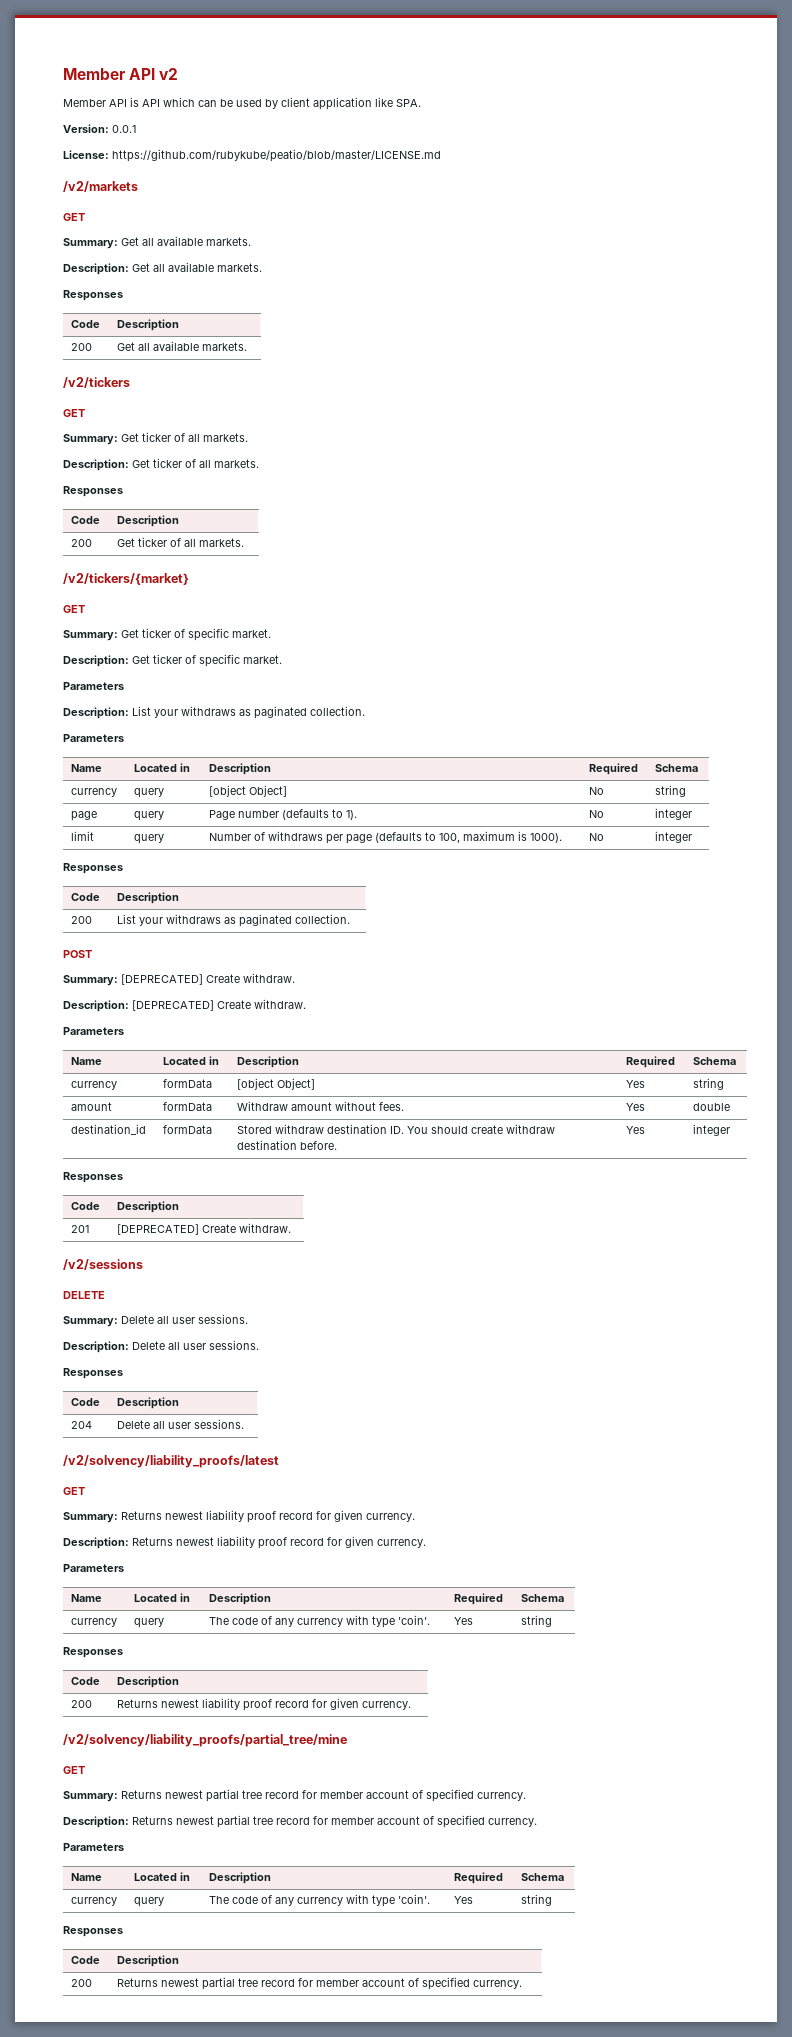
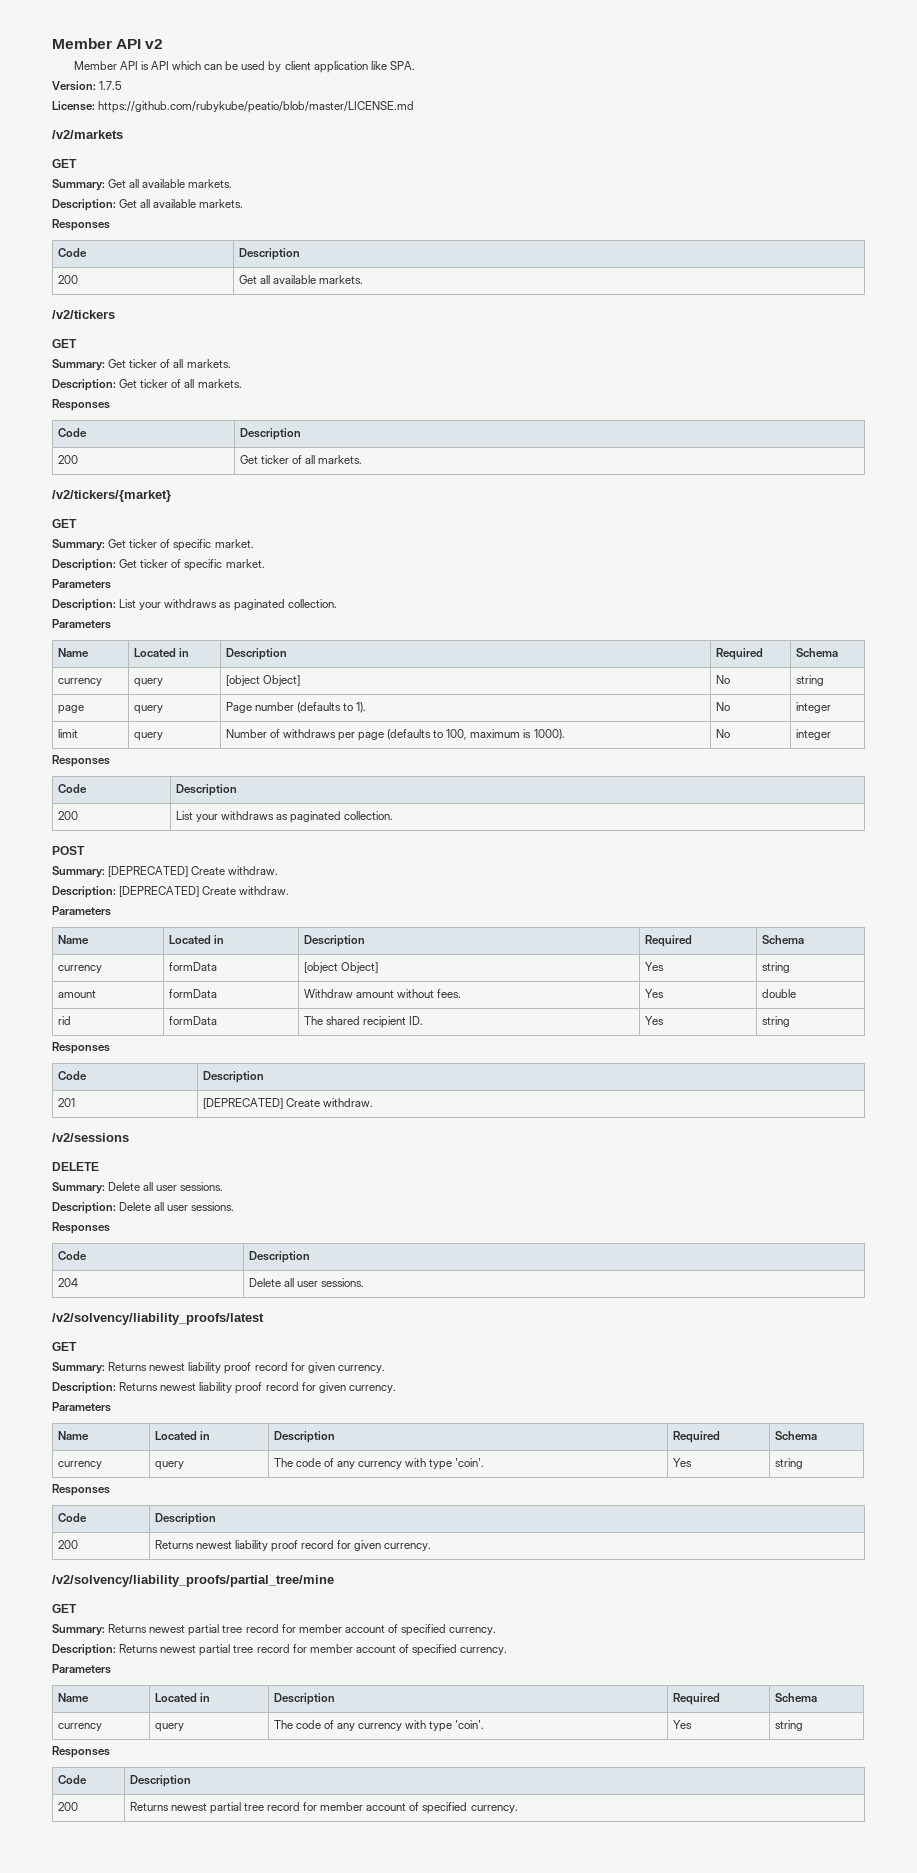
[112,125,136,133] 0.0.1 -> [99,81,123,90] 1.7.5
[71,1124,147,1135] [163,1125,213,1134] [237,1124,556,1134] [237,1140,338,1150] [626,1126,646,1134] [693,1124,731,1136] destination_id | formData | Stored withdraw destination ID. You should create withdraw destination before. | Yes | integer -> [57,1016,71,1025] [168,1016,217,1025] [303,1016,423,1028] [644,1016,664,1025] [761,1016,790,1027] rid | formData | The shared recipient ID. | Yes | string

